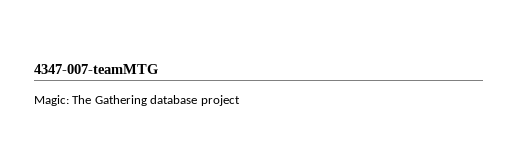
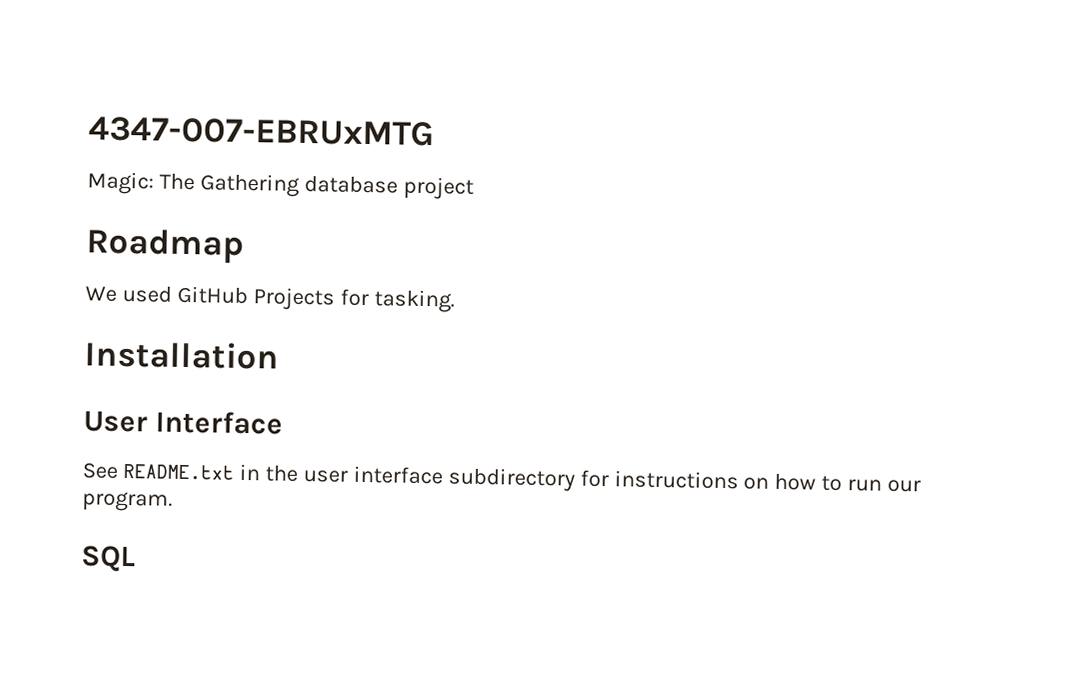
[34,64,158,74] 4347-007-teamMTG -> [88,116,434,147] 4347-007-EBRUxMTG
(240, 100) none -> [86,228,244,264] [85,285,455,313] [84,340,279,370] [83,410,283,435] [82,462,922,493] [82,491,173,512] [81,545,136,573] // Roadmap // We used GitHub Projects for tasking. // Installation // User Interface // See README.txt in the user interface subdirectory for instructions on how to run our program. // SQL

